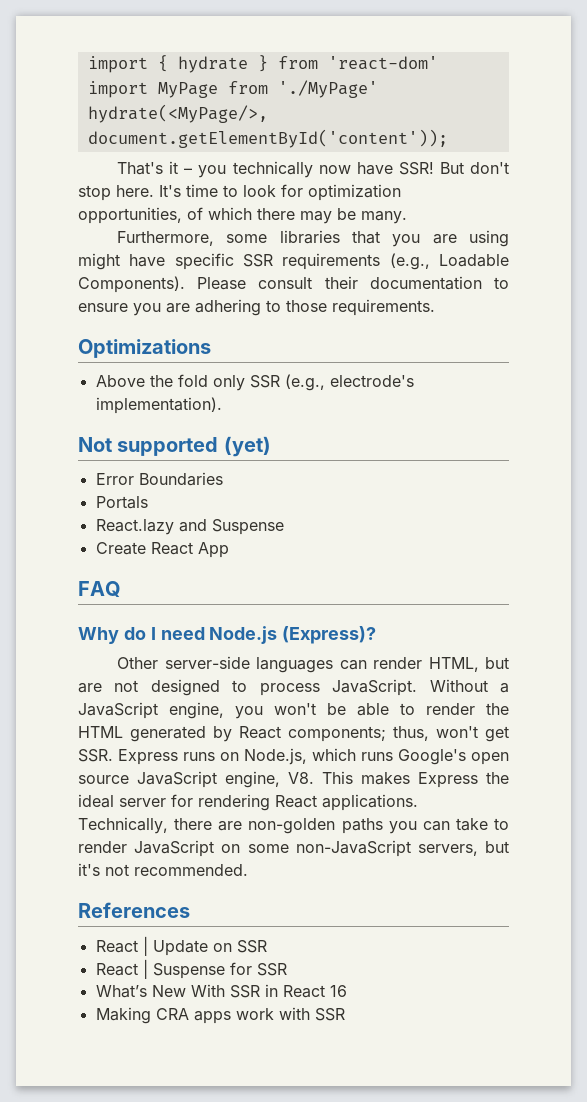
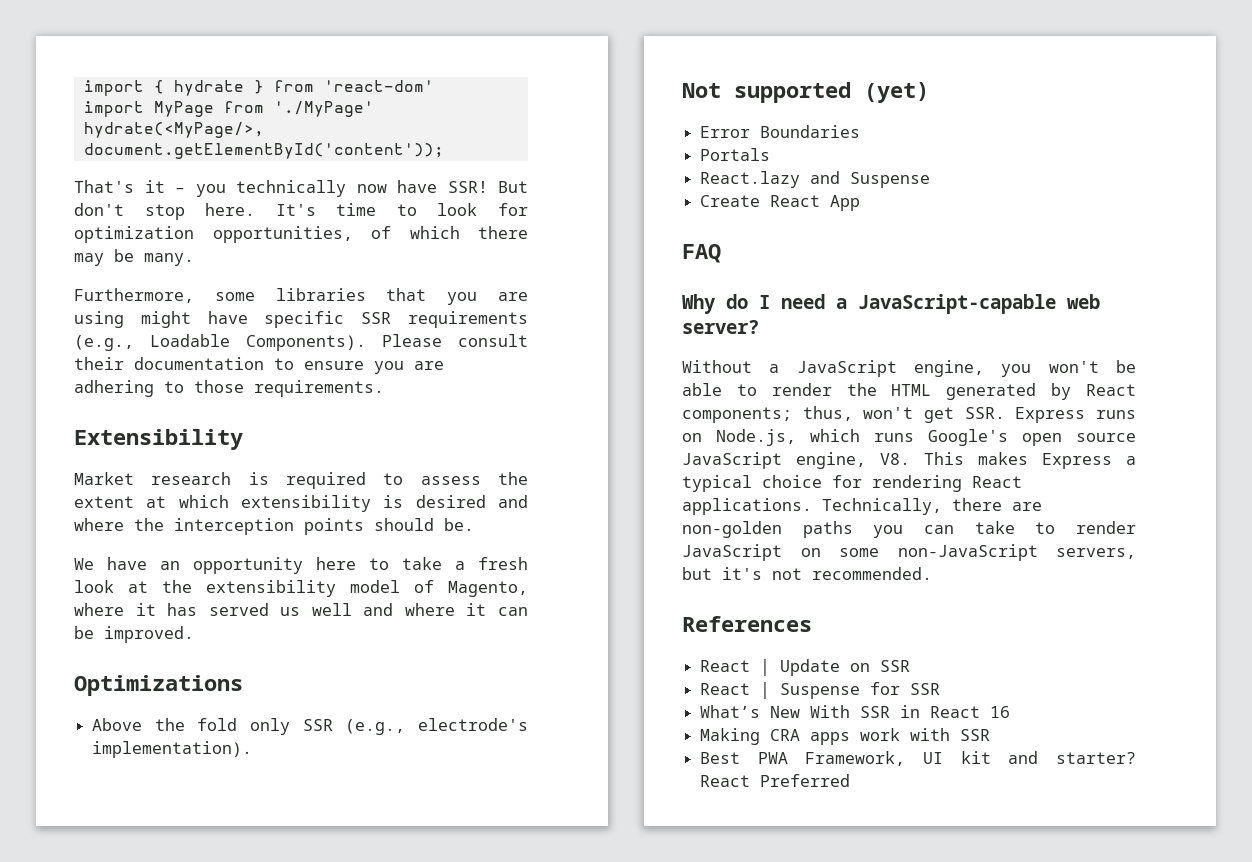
(435, 307) none -> [74,429,243,450] [74,472,528,489] [74,495,528,512] [74,518,474,535] [74,557,528,574] [74,580,528,597] [74,603,528,616] [74,626,194,643] // Extensibility // Market research is required to assess the extent at which extensibility is desired and where the interception points should be. // We have an opportunity here to take a fresh look at the extensibility model of Magento, where it has served us well and where it can be improved.
[209,626,377,644] [117,656,510,673] [78,679,418,696] Node.js (Express)? // Other server-side languages can render HTML, but are not designed to process JavaScript. -> [836,294,1100,314] [682,320,759,334] a JavaScript-capable web server? //
[486,772,509,784] [78,794,166,808] the ideal server -> [1126,456,1136,465] [682,475,822,492] a typical choice
(345, 1014) none -> [700,751,1136,766] [700,774,851,787] // Best PWA Framework, UI kit and starter? React Preferred

